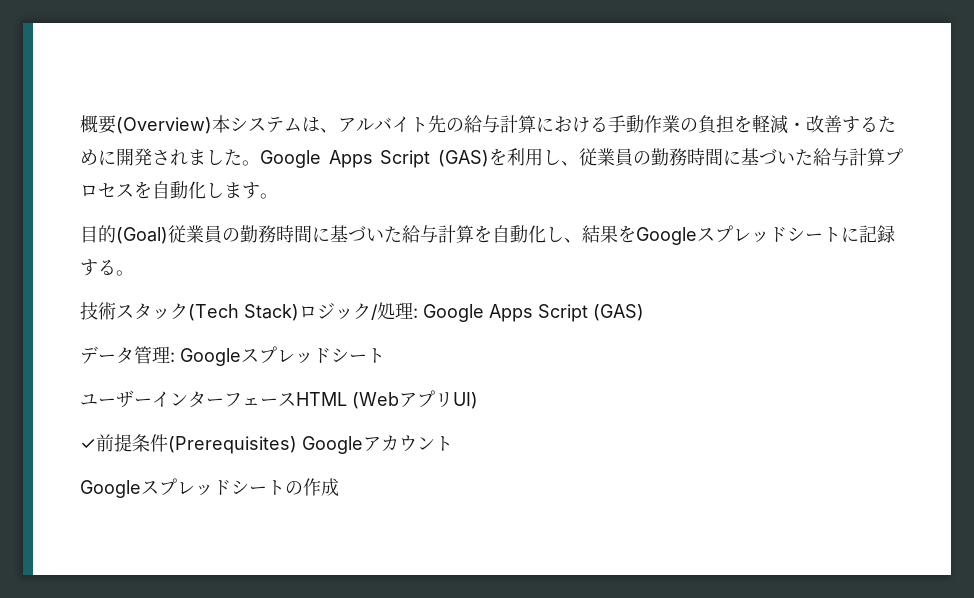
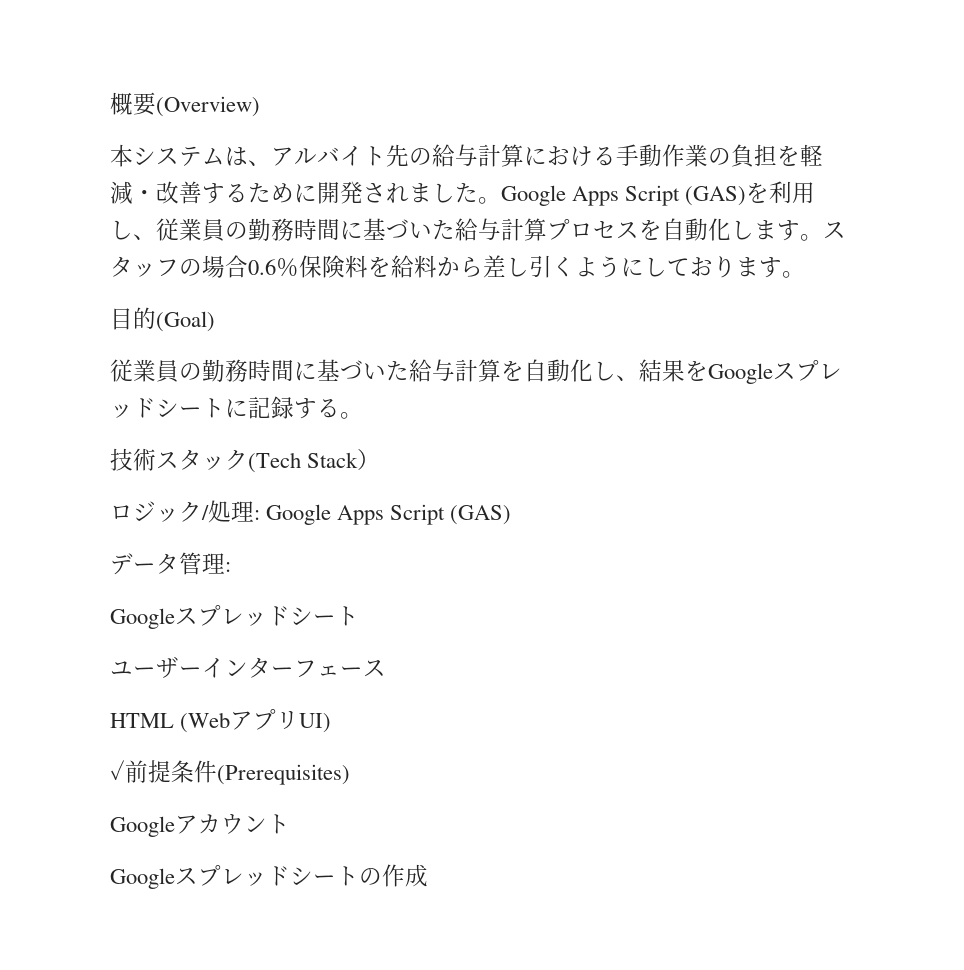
(212, 125) none -> (260, 106) //
(278, 196) none -> [823,222,846,239] [110,255,805,278] スタッフの場合0.6％保険料を給料から差し引くようにしております。
(168, 235) none -> (215, 321) //
[244,304,299,321] Stack) -> [307,448,381,470] Stack） //
(175, 357) none -> (231, 567) //
(296, 399) none -> (386, 668) //
(297, 445) none -> (350, 774) //

